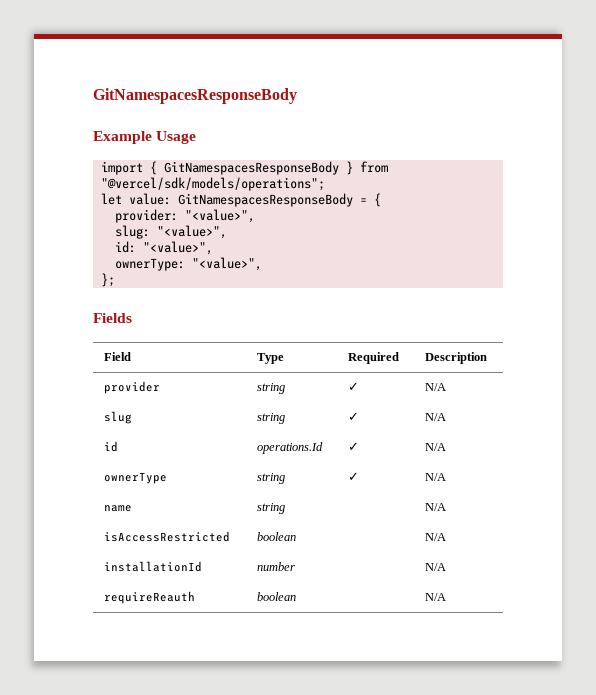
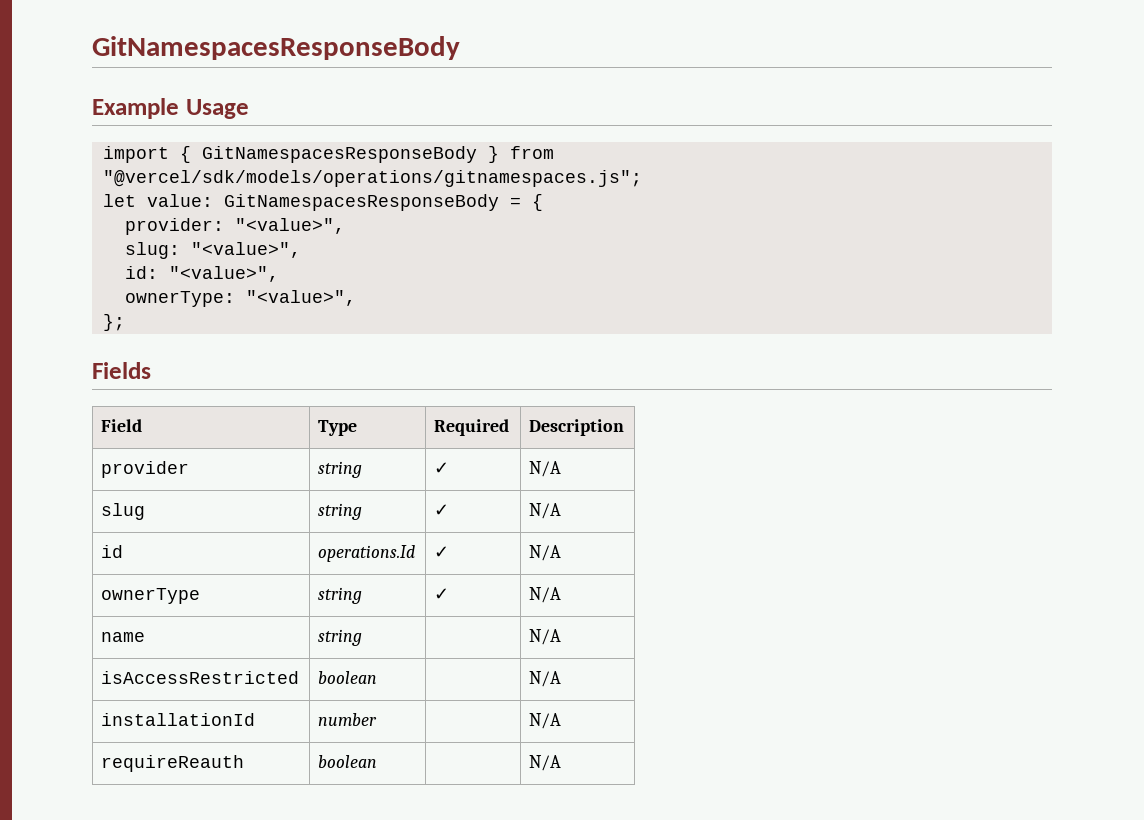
[101,177,326,191] "@vercel/sdk/models/operations"; -> [102,170,642,187] "@vercel/sdk/models/operations/gitnamespaces.js";

